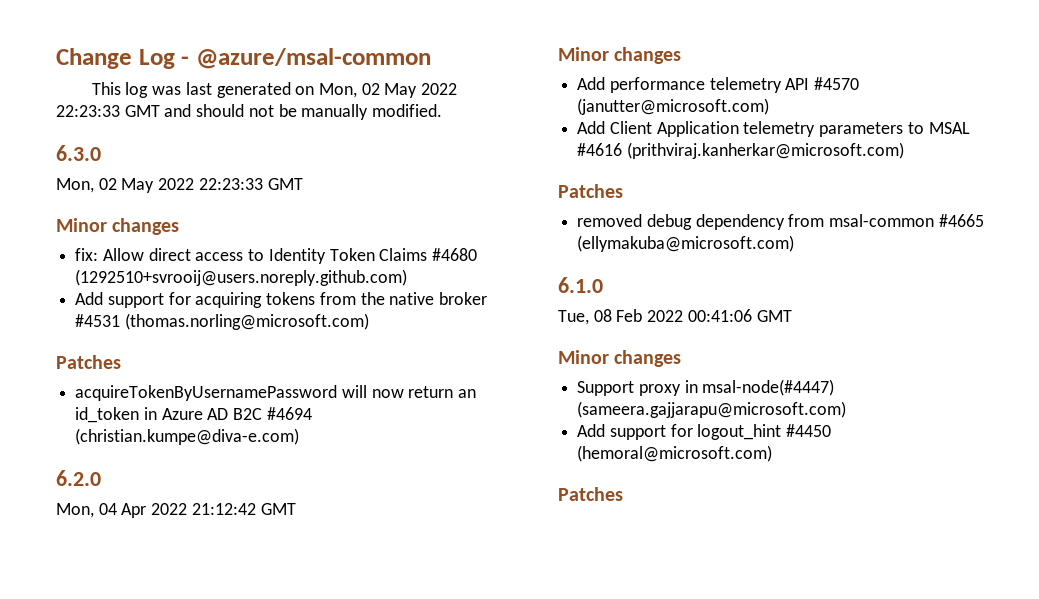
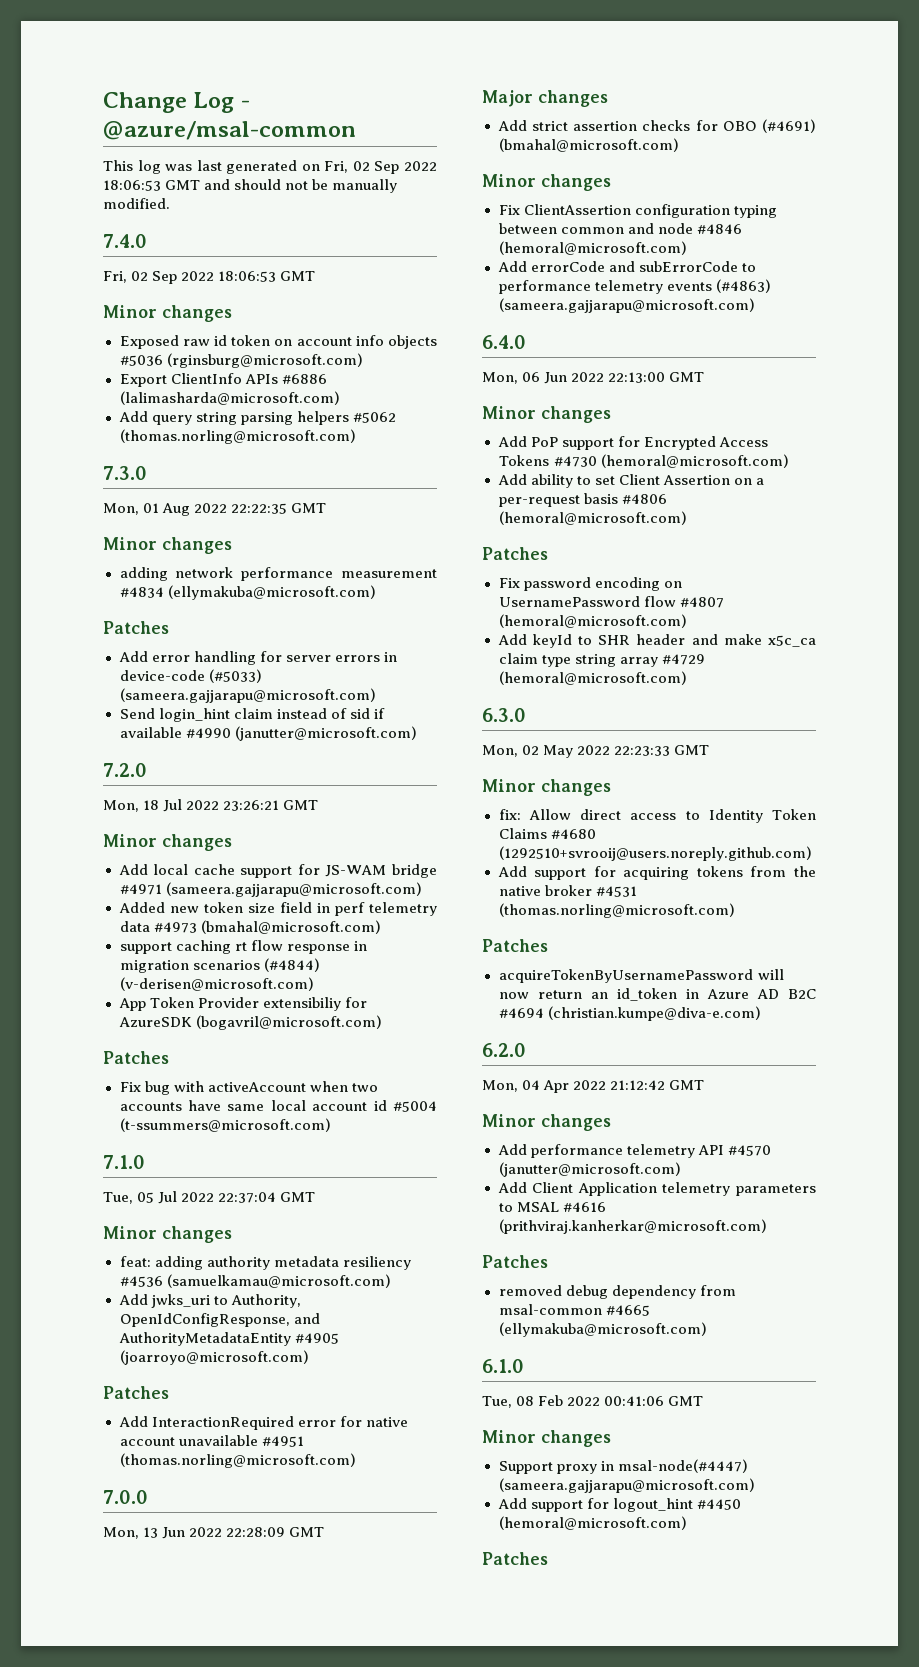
[318,83,458,98] [56,105,120,117] Mon, 02 May 2022 22:23:33 -> [324,161,437,174] [103,180,161,191] Fri, 02 Sep 2022 18:06:53
(443, 110) none -> [103,234,147,248] [103,271,316,284] [103,305,232,322] [119,335,438,349] [119,353,363,368] [119,373,327,387] [119,391,340,405] [118,411,396,425] [119,429,356,444] [103,466,147,480] [103,503,327,516] [103,537,232,554] [119,567,437,581] [119,585,376,600] [103,621,169,634] [118,651,397,665] [119,669,262,683] [119,688,376,703] [119,708,385,722] [119,726,417,741] [103,763,147,777] [103,799,319,812] [103,834,232,851] [118,864,437,878] [119,882,422,897] [118,902,438,916] [119,920,381,934] [119,940,367,954] [119,958,320,973] [119,977,314,991] [118,997,367,1011] [118,1015,382,1030] [103,1051,169,1064] [119,1081,378,1095] [119,1100,437,1112] [119,1118,331,1132] [103,1155,145,1169] [103,1191,316,1204] [103,1226,232,1243] [119,1256,411,1270] [119,1274,391,1288] [118,1294,301,1308] [119,1313,320,1327] [118,1332,339,1346] [119,1350,309,1365] [103,1386,169,1399] [118,1416,408,1430] [119,1435,304,1447] [119,1453,356,1468] [103,1490,148,1504] [103,1527,325,1539] [482,90,608,107] [497,119,816,133] [498,138,679,152] [482,174,611,191] [498,204,777,218] [498,223,742,234] [498,241,687,255] [497,261,756,272] [498,279,771,294] [498,298,755,313] [482,335,526,349] [482,372,705,384] [482,406,611,423] [497,436,768,450] [498,454,789,468] [497,474,764,488] [498,493,667,507] [498,511,687,525] [482,547,548,560] [498,577,682,591] [498,596,724,608] [498,614,687,628] [497,634,816,648] [498,653,705,667] [498,671,687,685] // 7.4.0 // Fri, 02 Sep 2022 18:06:53 GMT // Minor changes // Exposed raw id token on account info objects #5036 (rginsburg@microsoft.com) // Export ClientInfo APIs #6886 (lalimasharda@microsoft.com) // Add query string parsing helpers #5062 (thomas.norling@microsoft.com) // 7.3.0 // Mon, 01 Aug 2022 22:22:35 GMT // Minor changes // adding network performance measurement #4834 (ellymakuba@microsoft.com) // Patches // Add error handling for server errors in device-code (#5033) (sameera.gajjarapu@microsoft.com) // Send login_hint claim instead of sid if available #4990 (janutter@microsoft.com) // 7.2.0 // Mon, 18 Jul 2022 23:26:21 GMT // Minor changes // Add local cache support for JS-WAM bridge #4971 (sameera.gajjarapu@microsoft.com) // Added new token size field in perf telemetry data #4973 (bmahal@microsoft.com) // support caching rt flow response in migration scenarios (#4844) (v-derisen@microsoft.com) // App Token Provider extensibiliy for AzureSDK (bogavril@microsoft.com) // Patches // Fix bug with activeAccount when two accounts have same local account id #5004 (t-ssummers@microsoft.com) // 7.1.0 // Tue, 05 Jul 2022 22:37:04 GMT // Minor changes // feat: adding authority metadata resiliency #4536 (samuelkamau@microsoft.com) // Add jwks_uri to Authority, OpenIdConfigResponse, and AuthorityMetadataEntity #4905 (joarroyo@microsoft.com) // Patches // Add InteractionRequired error for native account unavailable #4951 (thomas.norling@microsoft.com) // 7.0.0 // Mon, 13 Jun 2022 22:28:09 GMT // Major changes // Add strict assertion checks for OBO (#4691) (bmahal@microsoft.com) // Minor changes // Fix ClientAssertion configuration typing between common and node #4846 (hemoral@microsoft.com) // Add errorCode and subErrorCode to performance telemetry events (#4863) (sameera.gajjarapu@microsoft.com) // 6.4.0 // Mon, 06 Jun 2022 22:13:00 GMT // Minor changes // Add PoP support for Encrypted Access Tokens #4730 (hemoral@microsoft.com) // Add ability to set Client Assertion on a per-request basis #4806 (hemoral@microsoft.com) // Patches // Fix password encoding on UsernamePassword flow #4807 (hemoral@microsoft.com) // Add keyId to SHR header and make x5c_ca claim type string array #4729 (hemoral@microsoft.com)

